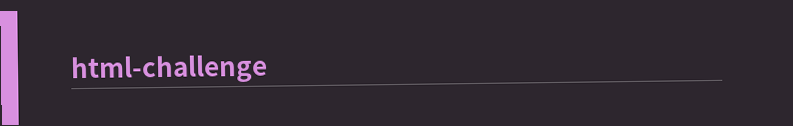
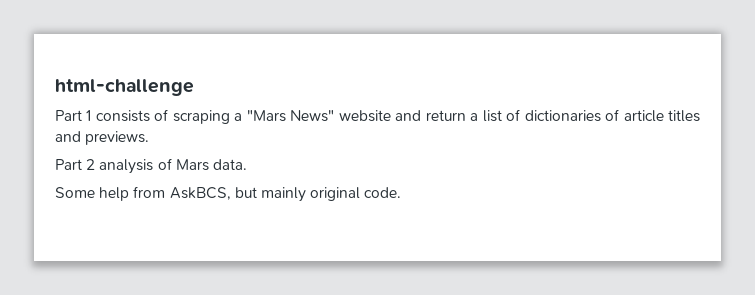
(268, 69) none -> [55,109,701,124] [55,131,150,145] [55,158,247,174] [55,186,402,202] // Part 1 consists of scraping a "Mars News" website and return a list of dictionaries of article titles and previews. // Part 2 analysis of Mars data. // Some help from AskBCS, but mainly original code.

